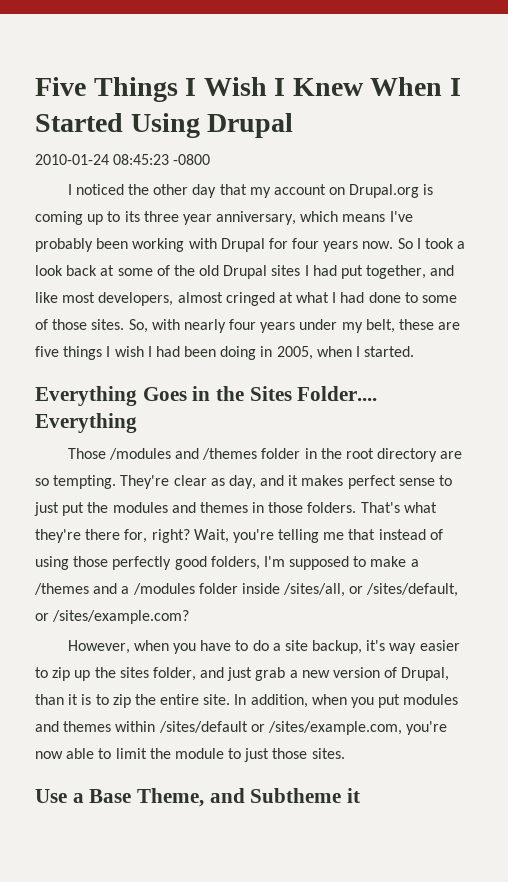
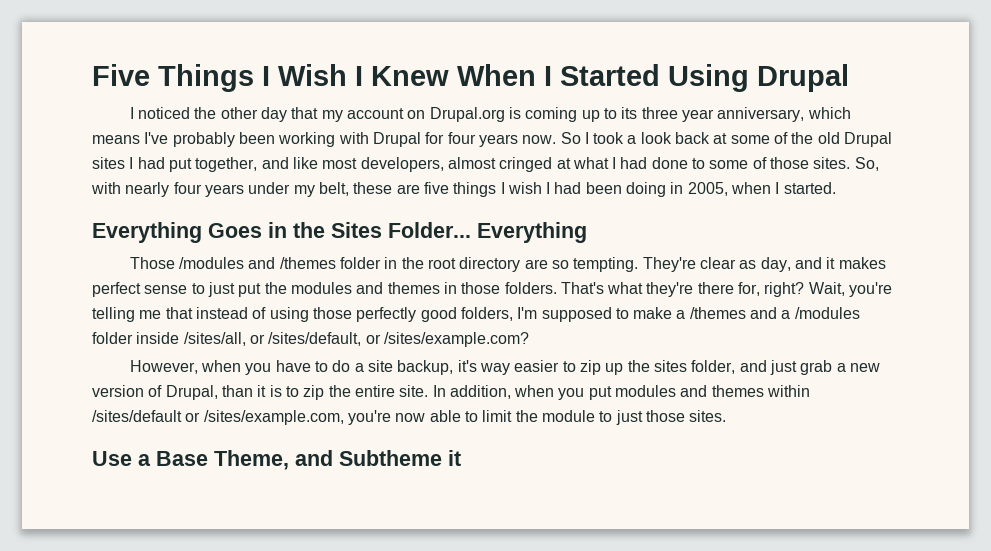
[35,154,211,165] // 2010-01-24 08:45:23 -0800 -> (849, 78) none
[297,386,378,401] Folder.... -> [388,222,471,238] Folder...

